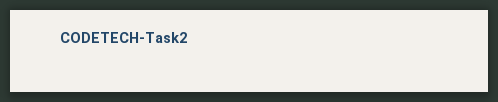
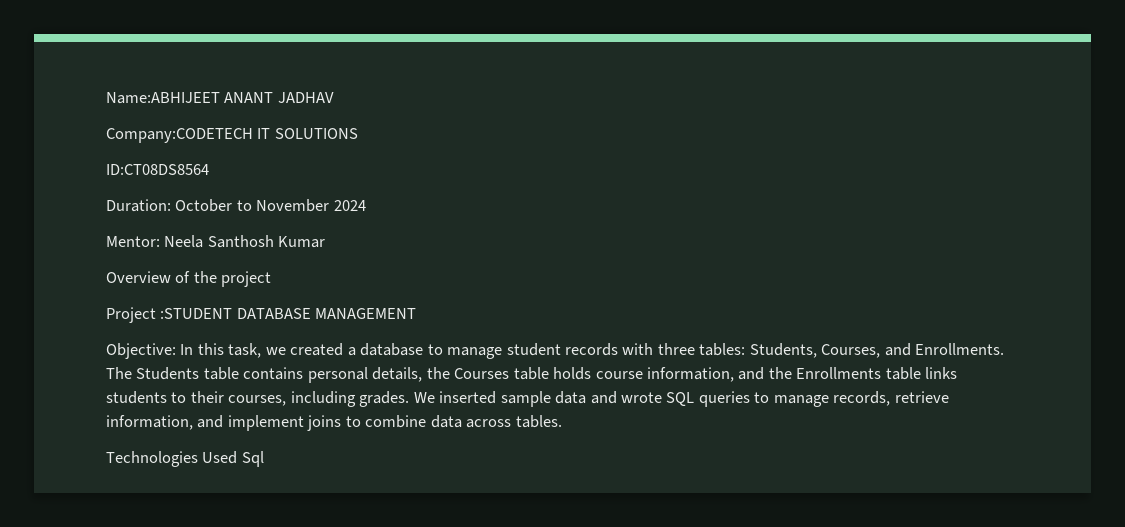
[60,32,187,43] CODETECH-Task2 -> [106,92,334,104] [106,128,358,143] [106,164,209,175] [106,199,366,212] [106,235,326,248] [106,271,272,287] [106,307,417,323] [106,343,1005,359] [106,367,958,383] [106,391,949,407] [106,415,562,431] [106,451,264,467] Name:ABHIJEET ANANT JADHAV // Company:CODETECH IT SOLUTIONS // ID:CT08DS8564 // Duration: October to November 2024 // Mentor: Neela Santhosh Kumar // Overview of the project // Project :STUDENT DATABASE MANAGEMENT // Objective: In this task, we created a database to manage student records with three tables: Students, Courses, and Enrollments. The Students table contains personal details, the Courses table holds course information, and the Enrollments table links students to their courses, including grades. We inserted sample data and wrote SQL queries to manage records, retrieve information, and implement joins to combine data across tables. // Technologies Used Sql

